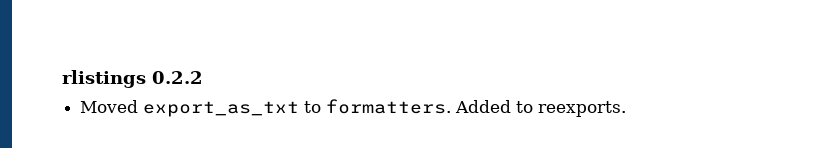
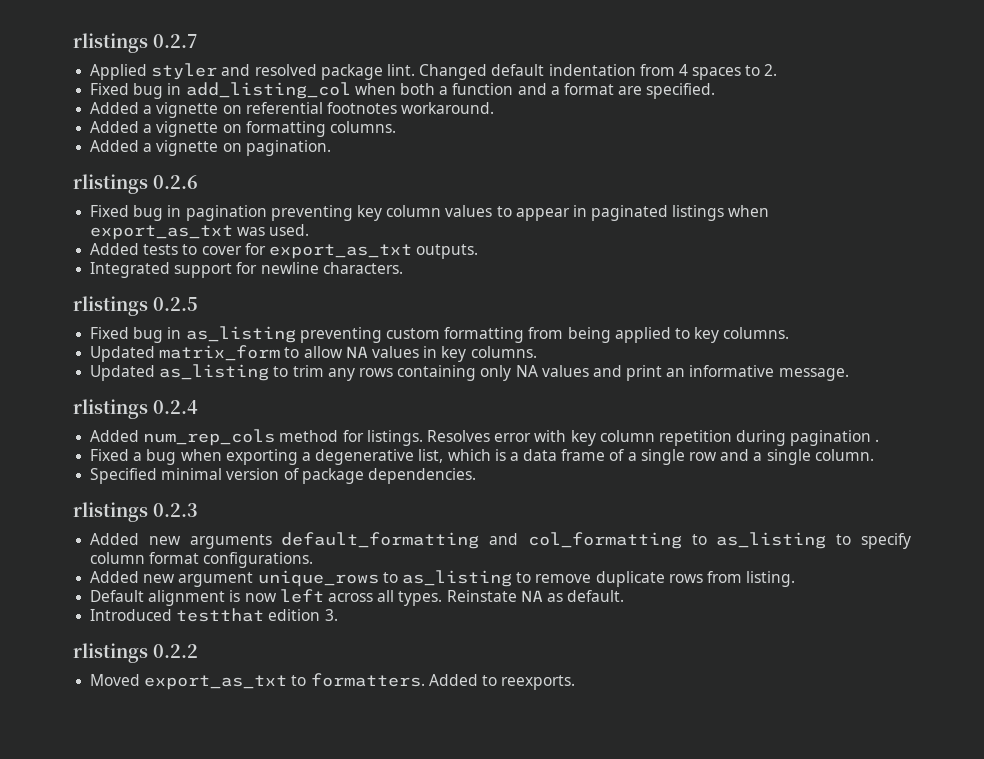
[62,70,146,88] rlistings -> [73,33,198,53] [90,63,778,80] [90,82,716,99] [90,102,495,118] [90,121,396,137] [90,140,331,156] [73,174,198,194] [90,205,770,221] [90,224,310,240] [90,243,479,259] [90,262,403,278] [73,296,198,316] [90,326,790,343] [90,345,537,362] [90,364,849,381] [73,399,198,419] [90,429,880,446] [90,449,874,465] [90,468,476,484] [73,502,198,522] [90,532,912,549] [90,552,314,568] [90,570,796,587] [90,589,625,606] [90,608,338,622] [73,643,148,663] rlistings 0.2.7 // Applied styler and resolved package lint. Changed default indentation from 4 spaces to 2. // Fixed bug in add_listing_col when both a function and a format are specified. // Added a vignette on referential footnotes workaround. // Added a vignette on formatting columns. // Added a vignette on pagination. // rlistings 0.2.6 // Fixed bug in pagination preventing key column values to appear in paginated listings when export_as_txt was used. // Added tests to cover for export_as_txt outputs. // Integrated support for newline characters. // rlistings 0.2.5 // Fixed bug in as_listing preventing custom formatting from being applied to key columns. // Updated matrix_form to allow NA values in key columns. // Updated as_listing to trim any rows containing only NA values and print an informative message. // rlistings 0.2.4 // Added num_rep_cols method for listings. Resolves error with key column repetition during pagination . // Fixed a bug when exporting a degenerative list, which is a data frame of a single row and a single column. // Specified minimal version of package dependencies. // rlistings 0.2.3 // Added new arguments default_formatting and col_formatting to as_listing to specify column format configurations. // Added new argument unique_rows to as_listing to remove duplicate rows from listing. // Default alignment is now left across all types. Reinstate NA as default. // Introduced testthat edition 3. // rlistings

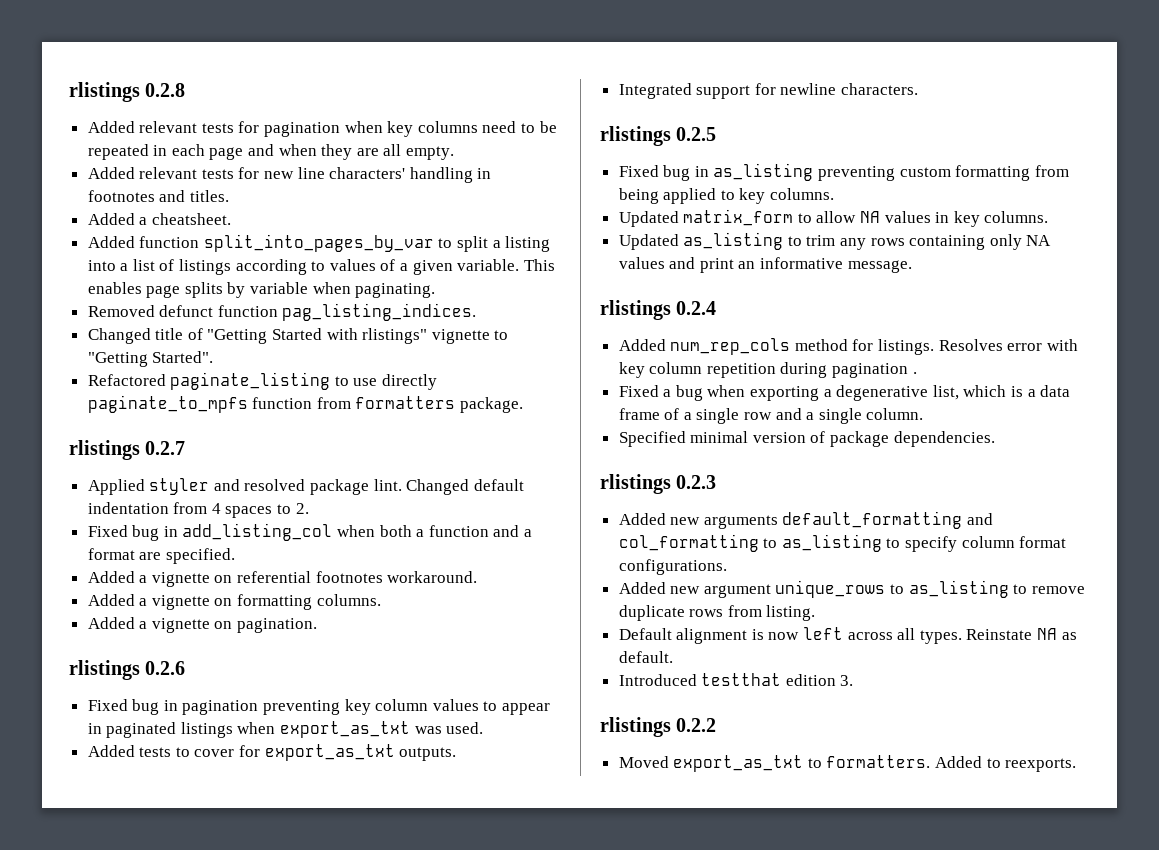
[73,33,148,53] rlistings -> [69,82,186,102] [87,121,557,137] [87,144,455,160] [87,167,492,183] [87,190,229,202] [87,213,231,225] [87,234,551,252] [87,259,555,275] [87,282,436,298] [87,303,477,321] [87,328,509,344] [87,351,214,367] [87,372,438,390] [87,395,524,413] [69,440,140,460] rlistings 0.2.8 // Added relevant tests for pagination when key columns need to be repeated in each page and when they are all empty. // Added relevant tests for new line characters' handling in footnotes and titles. // Added a cheatsheet. // Added function split_into_pages_by_var to split a listing into a list of listings according to values of a given variable. This enables page splits by variable when paginating. // Removed defunct function pag_listing_indices. // Changed title of "Getting Started with rlistings" vignette to "Getting Started". // Refactored paginate_listing to use directly paginate_to_mpfs function from formatters package. // rlistings

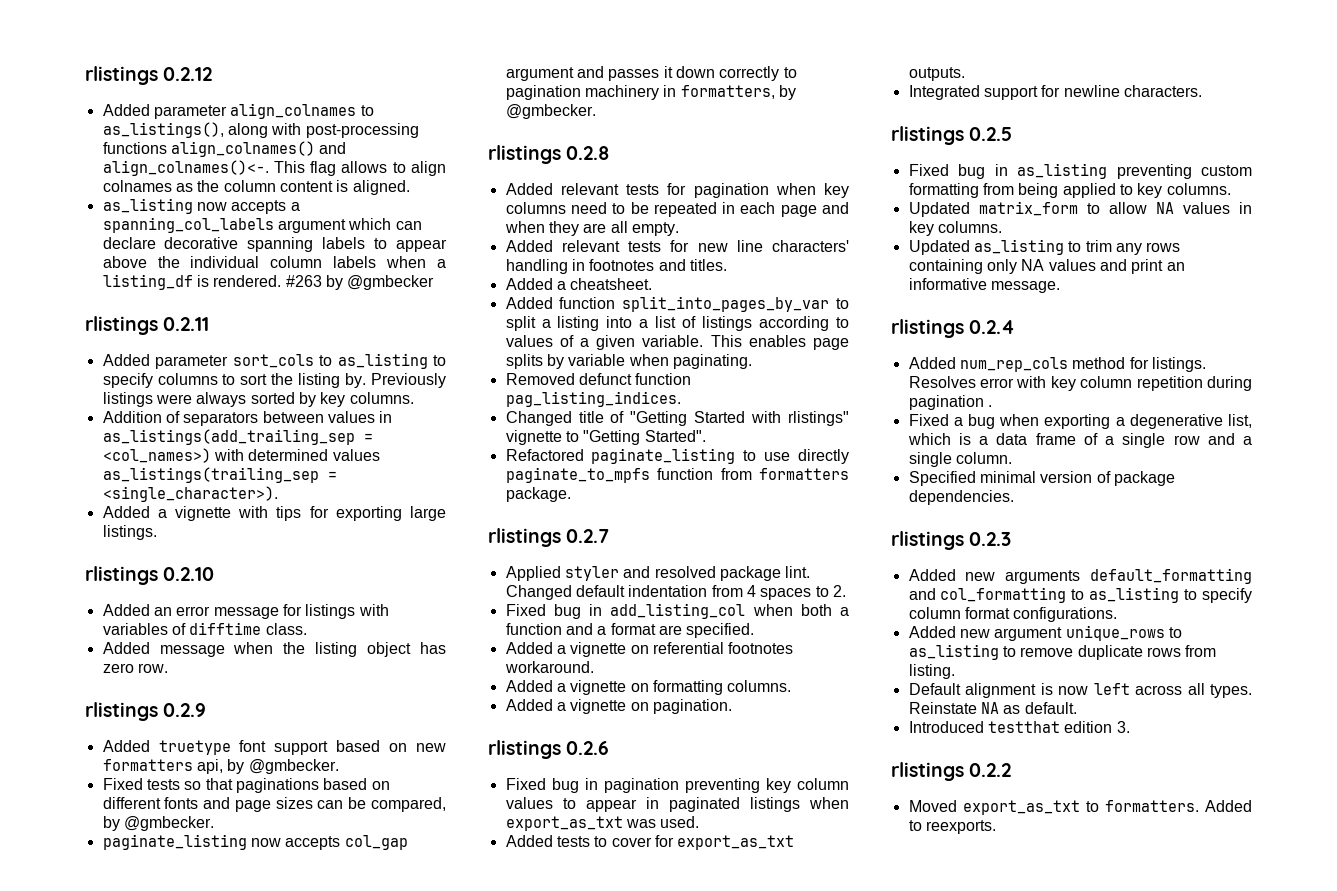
[69,82,140,102] rlistings -> [85,66,213,85] [102,103,374,119] [102,122,419,138] [102,141,347,157] [102,160,446,176] [102,180,410,195] [102,198,300,214] [102,217,422,233] [102,237,447,252] [102,256,446,268] [102,274,435,290] [85,316,210,335] [102,353,446,369] [102,373,446,388] [102,392,414,407] [102,411,393,426] [102,429,373,445] [102,448,380,463] [102,467,337,483] [102,486,278,502] [102,506,446,521] [102,525,157,540] [85,566,215,585] [102,604,389,619] [102,622,307,635] [102,642,446,657] [102,663,168,673] [85,702,207,721] [102,740,446,755] [102,759,339,774] [102,778,390,793] [102,797,446,812] [102,816,214,831] [102,834,408,850] [505,66,797,81] [505,85,796,100] [505,104,596,119] [488,145,561,164] rlistings 0.2.12 // Added parameter align_colnames to as_listings(), along with post-processing functions align_colnames() and align_colnames()<-. This flag allows to align colnames as the column content is aligned. // as_listing now accepts a spanning_col_labels argument which can declare decorative spanning labels to appear above the individual column labels when a listing_df is rendered. #263 by @gmbecker // rlistings 0.2.11 // Added parameter sort_cols to as_listing to specify columns to sort the listing by. Previously listings were always sorted by key columns. // Addition of separators between values in as_listings(add_trailing_sep = <col_names>) with determined values as_listings(trailing_sep = <single_character>). // Added a vignette with tips for exporting large listings. // rlistings 0.2.10 // Added an error message for listings with variables of difftime class. // Added message when the listing object has zero row. // rlistings 0.2.9 // Added truetype font support based on new formatters api, by @gmbecker. // Fixed tests so that paginations based on different fonts and page sizes can be compared, by @gmbecker. // paginate_listing now accepts col_gap argument and passes it down correctly to pagination machinery in formatters, by @gmbecker. // rlistings

